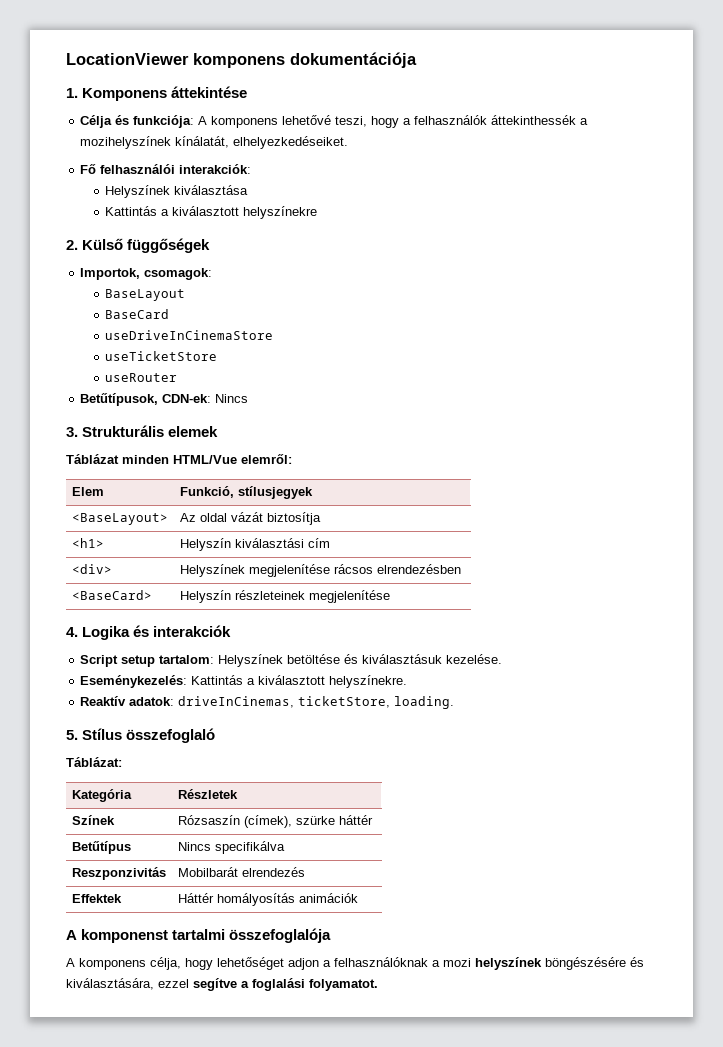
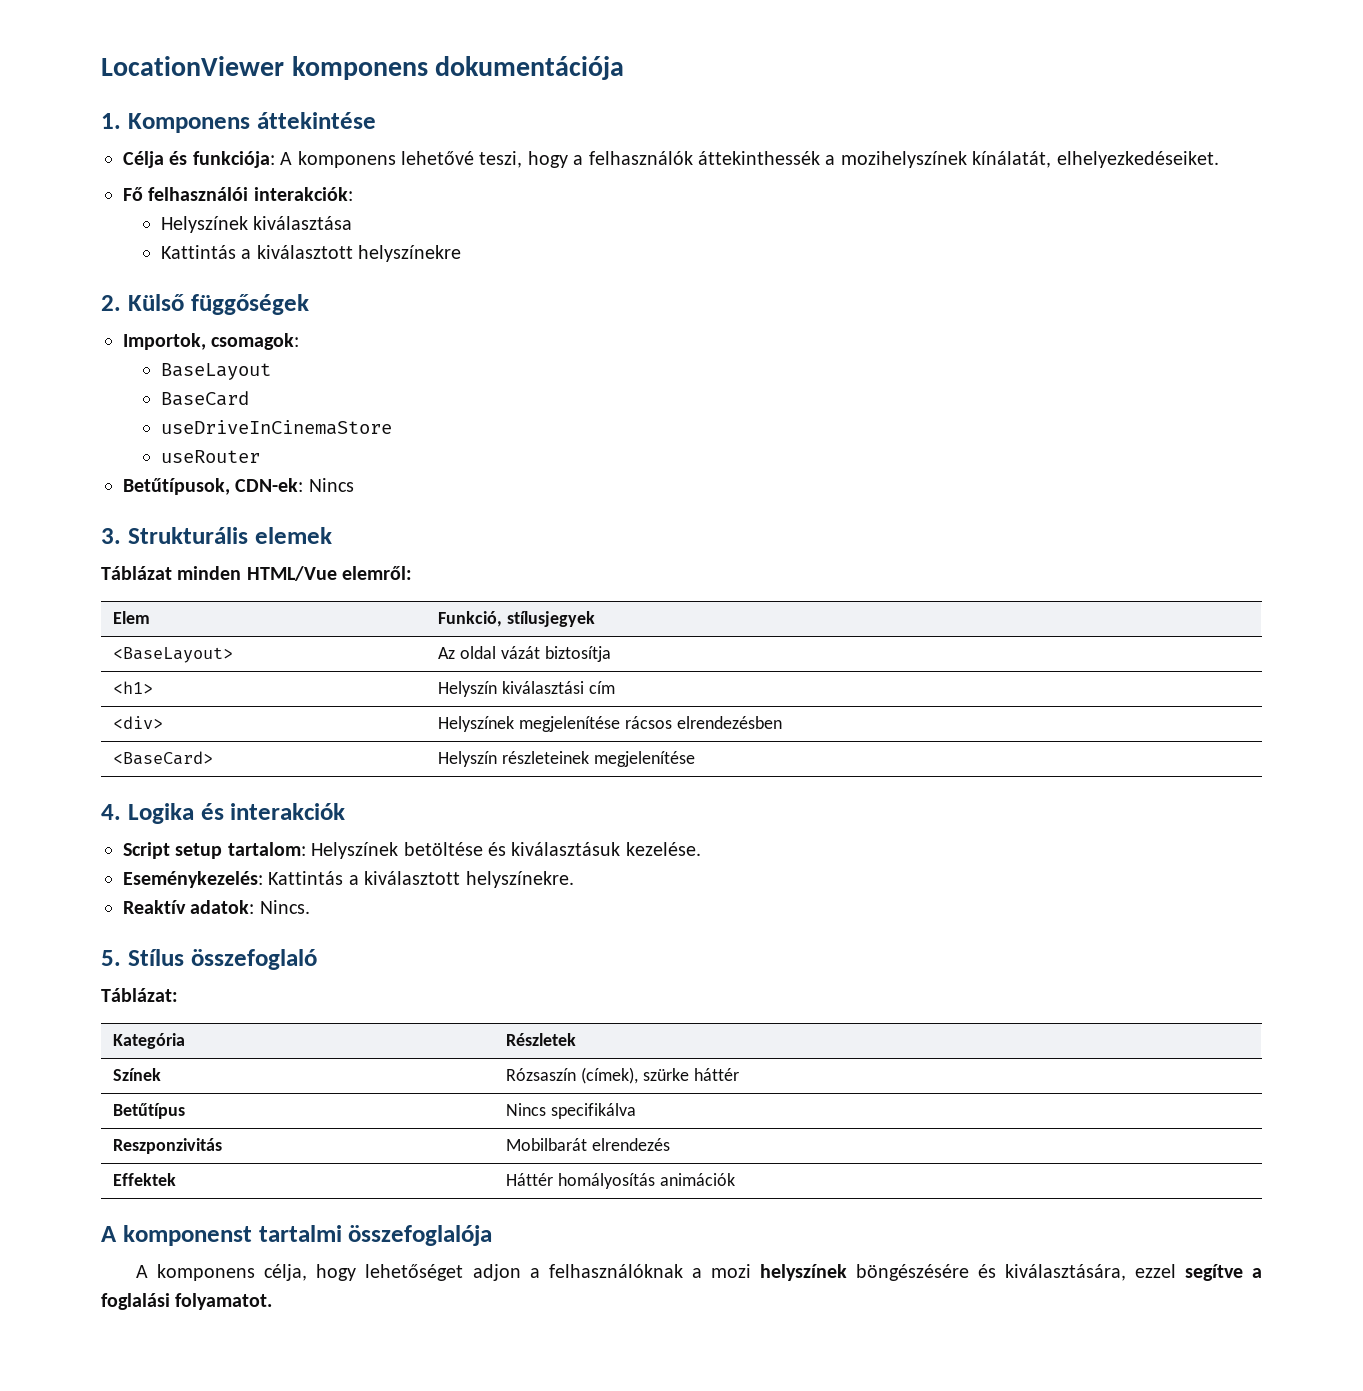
[105,351,218,361] // useTicketStore -> (392, 427) none
[178,696,455,709] driveInCinemas, ticketStore, loading. -> [259,900,310,914] Nincs.

